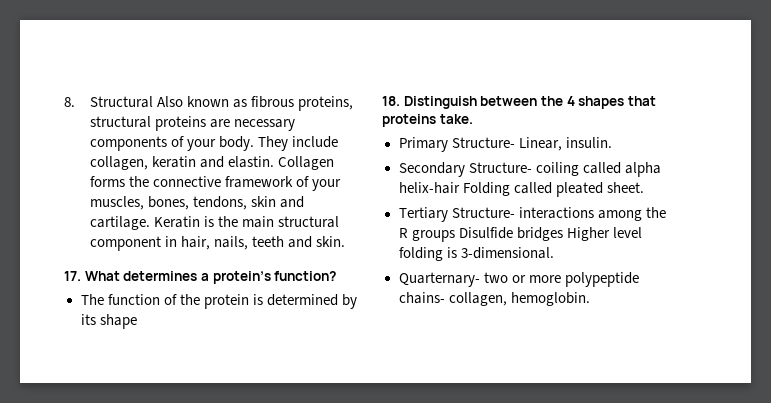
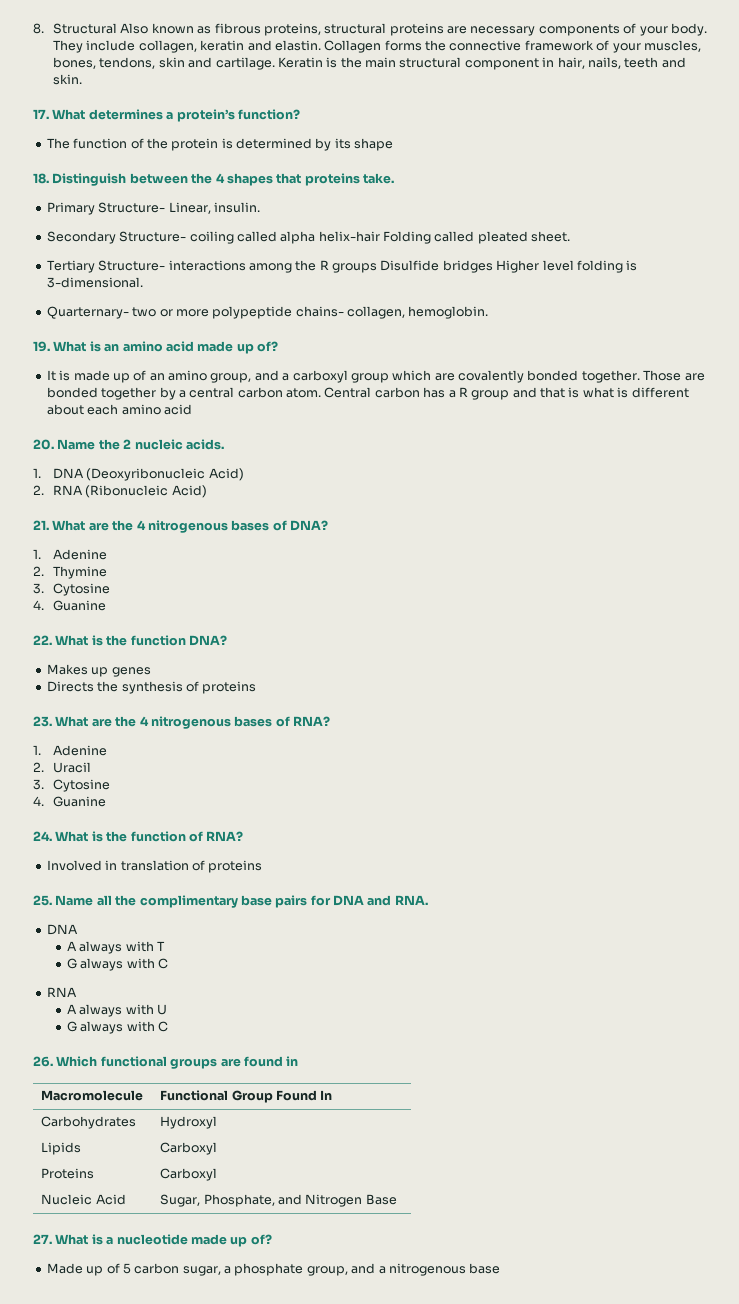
(590, 299) none -> [33,341,278,354] [46,370,705,383] [46,387,689,400] [46,404,192,415] [33,439,224,450] [33,468,244,481] [33,485,207,498] [33,520,328,533] [33,549,108,560] [33,566,108,579] [33,583,111,596] [33,600,107,611] [33,635,227,646] [46,664,151,677] [46,681,257,694] [33,716,330,729] [33,745,108,756] [33,762,92,773] [33,779,111,792] [33,796,107,807] [33,831,244,842] [46,860,263,873] [33,895,428,908] [46,924,78,935] [66,941,165,954] [66,958,168,971] [46,987,77,997] [66,1004,167,1017] [66,1021,168,1034] [33,1056,299,1069] [41,1090,144,1101] [160,1090,333,1103] [41,1116,137,1129] [160,1116,218,1129] [41,1142,82,1155] [160,1142,218,1155] [41,1168,95,1179] [160,1168,218,1181] [41,1194,126,1205] [160,1194,397,1207] [33,1234,272,1247] [46,1263,501,1276] // 19. What is an amino acid made up of? // It is made up of an amino group, and a carboxyl group which are covalently bonded together. Those are bonded together by a central carbon atom. Central carbon has a R group and that is what is different about each amino acid // 20. Name the 2 nucleic acids. // 1. DNA (Deoxyribonucleic Acid) // 2. RNA (Ribonucleic Acid) // 21. What are the 4 nitrogenous bases of DNA? // 1. Adenine // 2. Thymine // 3. Cytosine // 4. Guanine // 22. What is the function DNA? // Makes up genes // Directs the synthesis of proteins // 23. What are the 4 nitrogenous bases of RNA? // 1. Adenine // 2. Uracil // 3. Cytosine // 4. Guanine // 24. What is the function of RNA? // Involved in translation of proteins // 25. Name all the complimentary base pairs for DNA and RNA. // DNA // A always with T // G always with C // RNA // A always with U // G always with C // 26. Which functional groups are found in // Macromolecule | Functional Group Found In // Carbohydrates | Hydroxyl // Lipids | Carboxyl // Proteins | Carboxyl // Nucleic Acid | Sugar, Phosphate, and Nitrogen Base // 27. What is a nucleotide made up of? // Made up of 5 carbon sugar, a phosphate group, and a nitrogenous base

